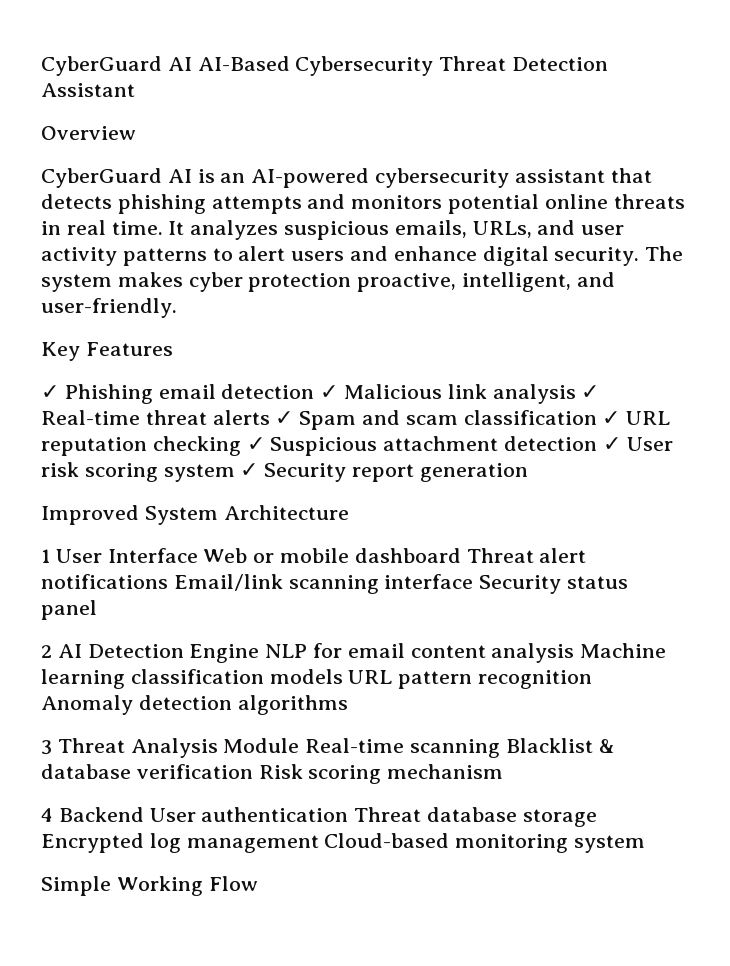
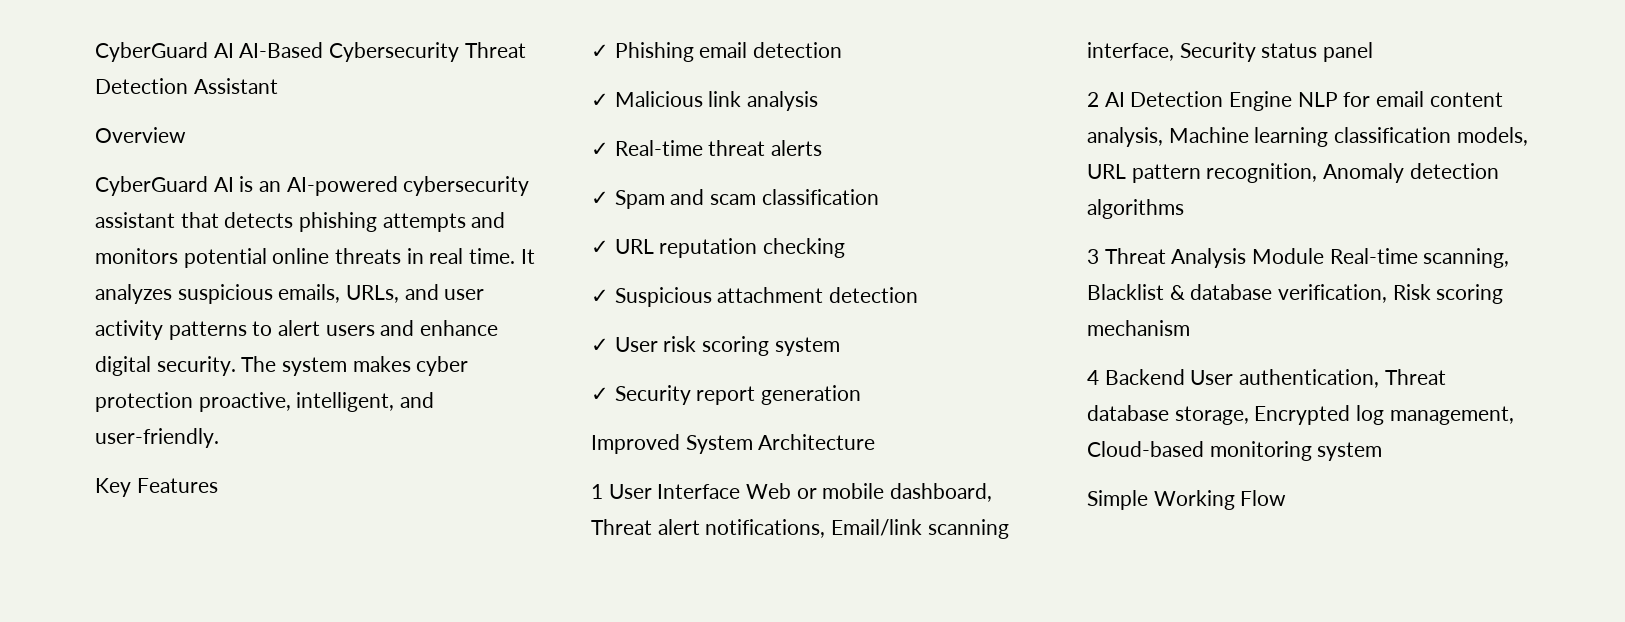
(315, 391) none -> (843, 50) //
(576, 394) none -> (819, 101) //
(270, 417) none -> (823, 148) //
(597, 417) none -> (879, 197) //
(241, 446) none -> (846, 248) //
(598, 443) none -> (919, 295) //
(235, 473) none -> (840, 346) //
[354,548,461,563] dashboard -> [890,483,993,502] dashboard,
[41,574,168,589] notifications -> [705,519,826,538] notifications,
[384,574,474,589] interface -> [1087,42,1174,61] interface,
[491,643,575,663] analysis -> [1087,127,1163,147] analysis,
[269,669,343,684] models -> [1456,127,1528,146] models,
[478,670,593,689] recognition -> [1206,163,1318,183] recognition,
[410,739,501,758] scanning -> [1423,248,1510,268] scanning,
[136,764,253,779] verification -> [1278,284,1388,303] verification,
[201,807,349,822] authentication -> [1239,369,1380,388] authentication,
[522,809,597,827] storage -> [1174,406,1249,425] storage,
[186,835,319,853] management -> [1389,406,1514,425] management,

